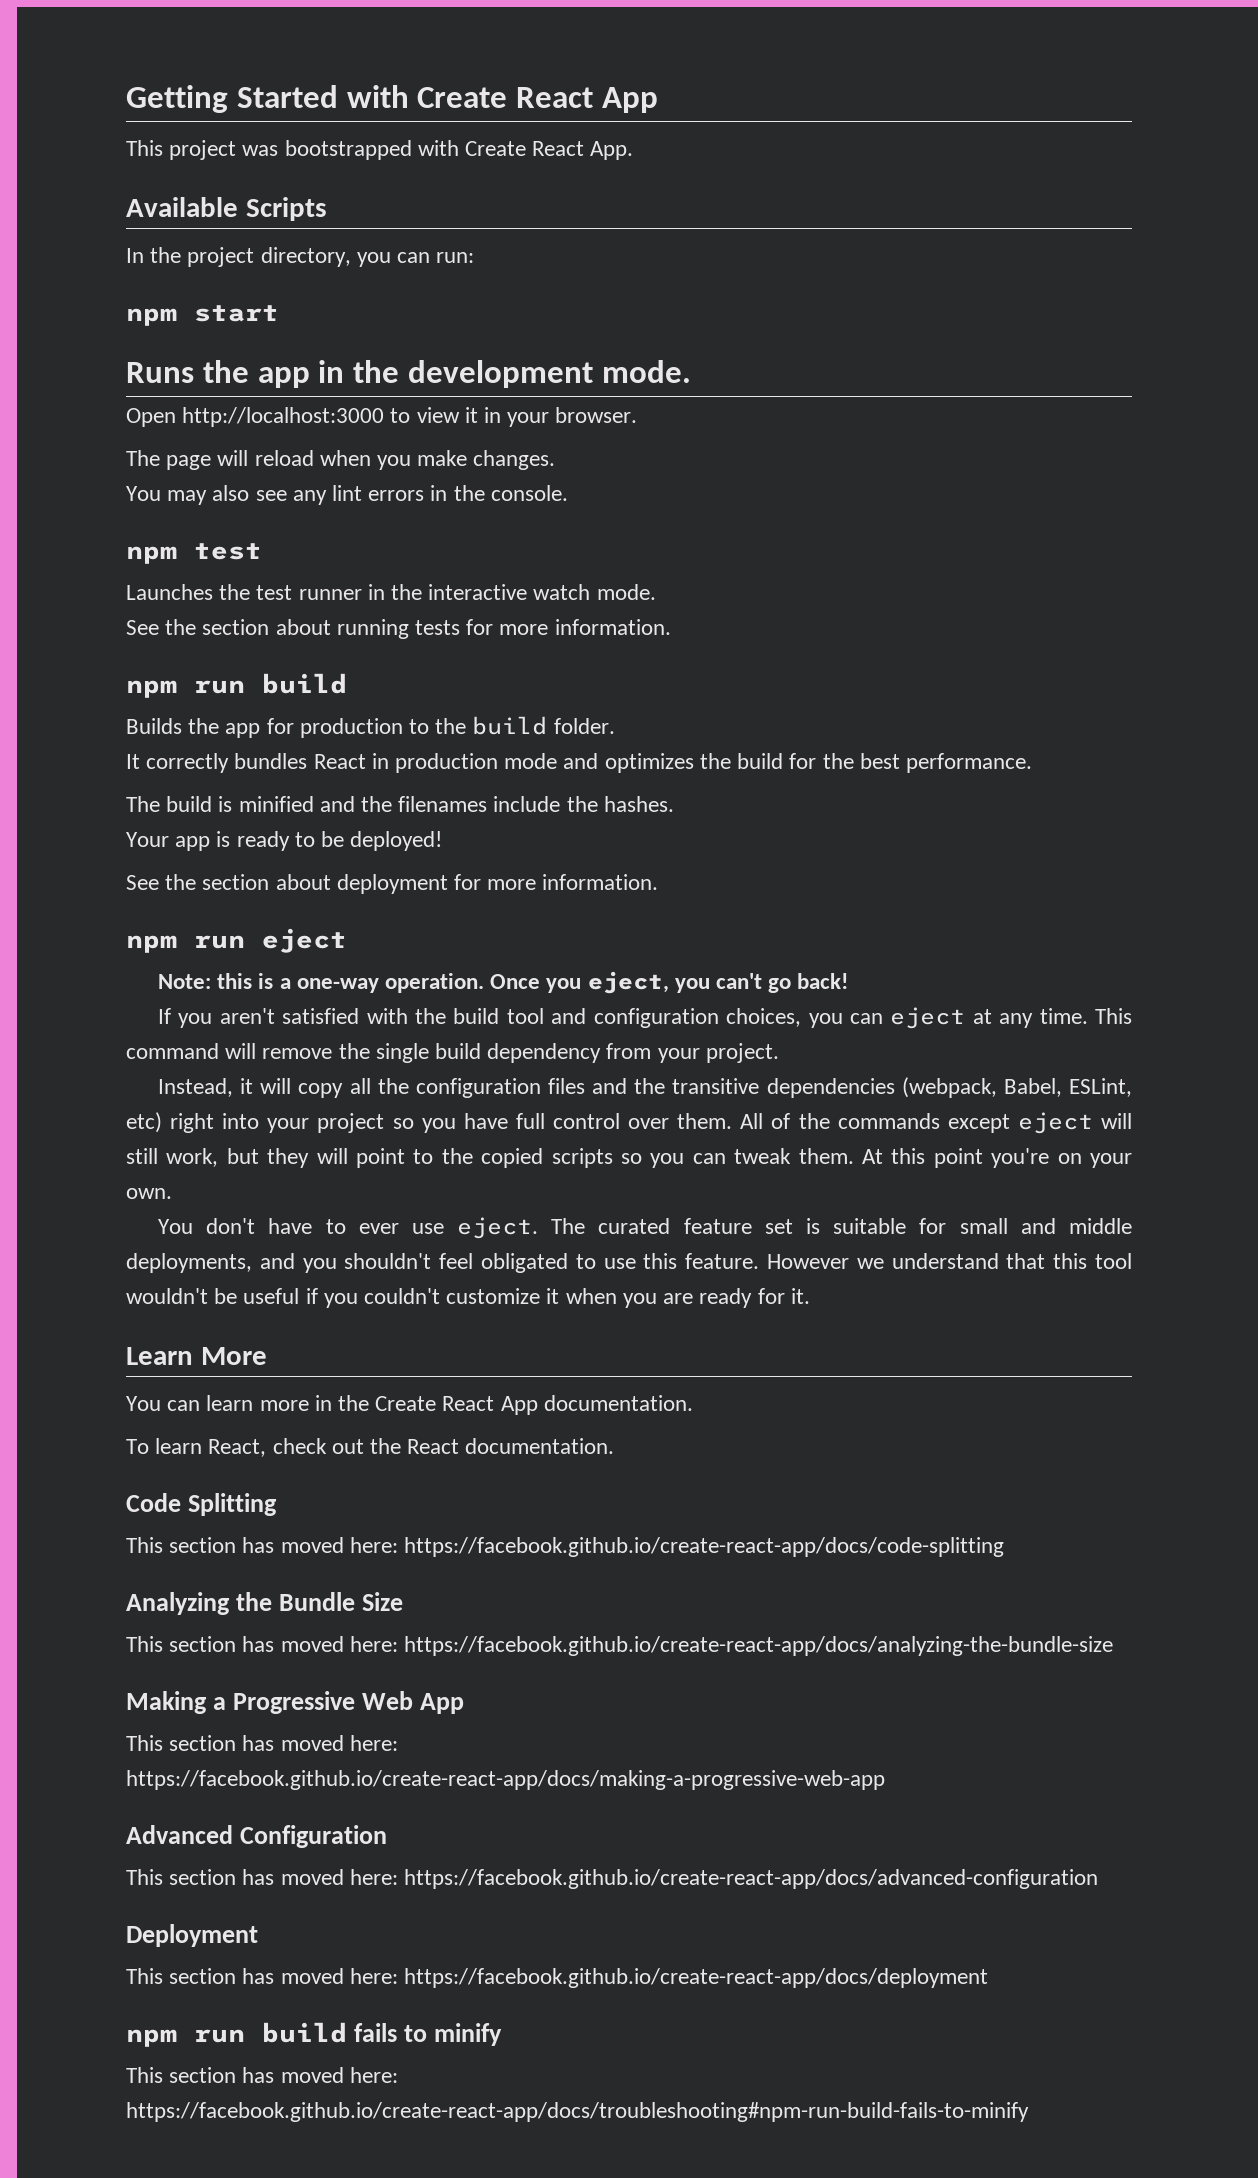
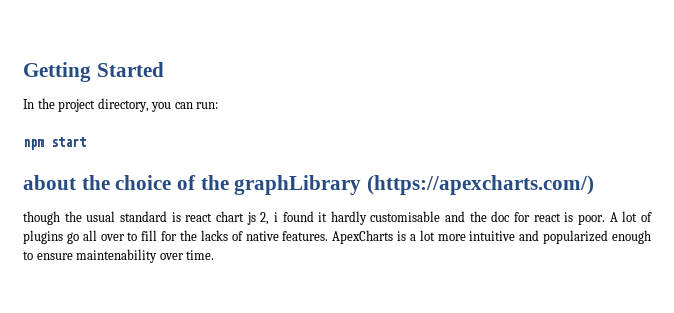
[346,85,658,113] [126,140,634,160] [126,197,327,221] with Create React App // This project was bootstrapped with Create React App. // Available Scripts -> (164, 69) none
[126,360,691,388] [126,407,638,427] [126,450,556,470] [126,485,568,505] [126,543,262,564] [126,584,656,600] [126,619,671,639] [126,673,347,698] [126,716,615,738] [126,753,1032,773] [126,796,674,812] [126,831,443,851] [126,874,659,894] [126,928,347,953] [157,971,849,994] [157,1007,1133,1029] [126,1043,779,1063] [157,1077,1132,1098] [126,1112,1132,1134] [126,1148,1132,1168] [126,1188,172,1199] [157,1217,1132,1239] [126,1253,1132,1273] [126,1288,810,1308] [126,1347,267,1365] [126,1395,693,1415] [126,1438,615,1457] [126,1493,278,1516] [126,1537,1005,1557] [126,1592,404,1615] [126,1636,1114,1656] [126,1691,465,1714] [126,1735,398,1751] [126,1770,885,1790] [126,1825,388,1848] [126,1869,1099,1889] [126,1924,258,1947] [126,1968,989,1988] [126,2022,503,2047] [126,2067,398,2083] [126,2102,1029,2122] Runs the app in the development mode. // Open http://localhost:3000 to view it in your browser. // The page will reload when you make changes. // You may also see any lint errors in the console. // npm test // Launches the test runner in the interactive watch mode. // See the section about running tests for more information. // npm run build // Builds the app for production to the build folder. // It correctly bundles React in production mode and optimizes the build for the best performance. // The build is minified and the filenames include the hashes. // Your app is ready to be deployed! // See the section about deployment for more information. // npm run eject // Note: this is a one-way operation. Once you eject, you can't go back! // If you aren't satisfied with the build tool and configuration choices, you can eject at any time. This command will remove the single build dependency from your project. // Instead, it will copy all the configuration files and the transitive dependencies (webpack, Babel, ESLint, etc) right into your project so you have full control over them. All of the commands except eject will still work, but they will point to the copied scripts so you can tweak them. At this point you're on your own. // You don't have to ever use eject. The curated feature set is suitable for small and middle deployments, and you shouldn't feel obligated to use this feature. However we understand that this tool wouldn't be useful if you couldn't customize it when you are ready for it. // Learn More // You can learn more in the Create React App documentation. // To learn React, check out the React documentation. // Code Splitting // This section has moved here: https://facebook.github.io/create-react-app/docs/code-splitting // Analyzing the Bundle Size // This section has moved here: https://facebook.github.io/create-react-app/docs/analyzing-the-bundle-size // Making a Progressive Web App // This section has moved here: https://facebook.github.io/create-react-app/docs/making-a-progressive-web-app // Advanced Configuration // This section has moved here: https://facebook.github.io/create-react-app/docs/advanced-configuration // Deployment // This section has moved here: https://facebook.github.io/create-react-app/docs/deployment // npm run build fails to minify // This section has moved here: https://facebook.github.io/create-react-app/docs/troubleshooting#npm-run-build-fails-to-minify -> [23,175,595,195] [23,211,653,225] [23,230,652,244] [23,249,215,263] about the choice of the graphLibrary (https://apexcharts.com/) // though the usual standard is react chart js 2, i found it hardly customisable and the doc for react is poor. A lot of plugins go all over to fill for the lacks of native features. ApexCharts is a lot more intuitive and popularized enough to ensure maintenability over time.

